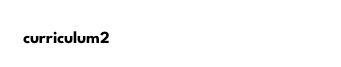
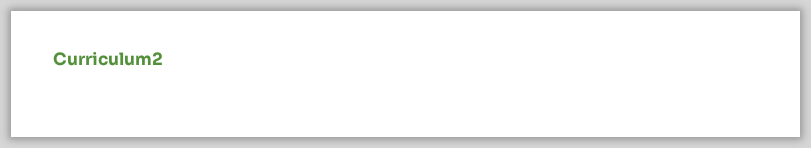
[23,31,110,44] curriculum2 -> [53,51,163,66] Curriculum2

